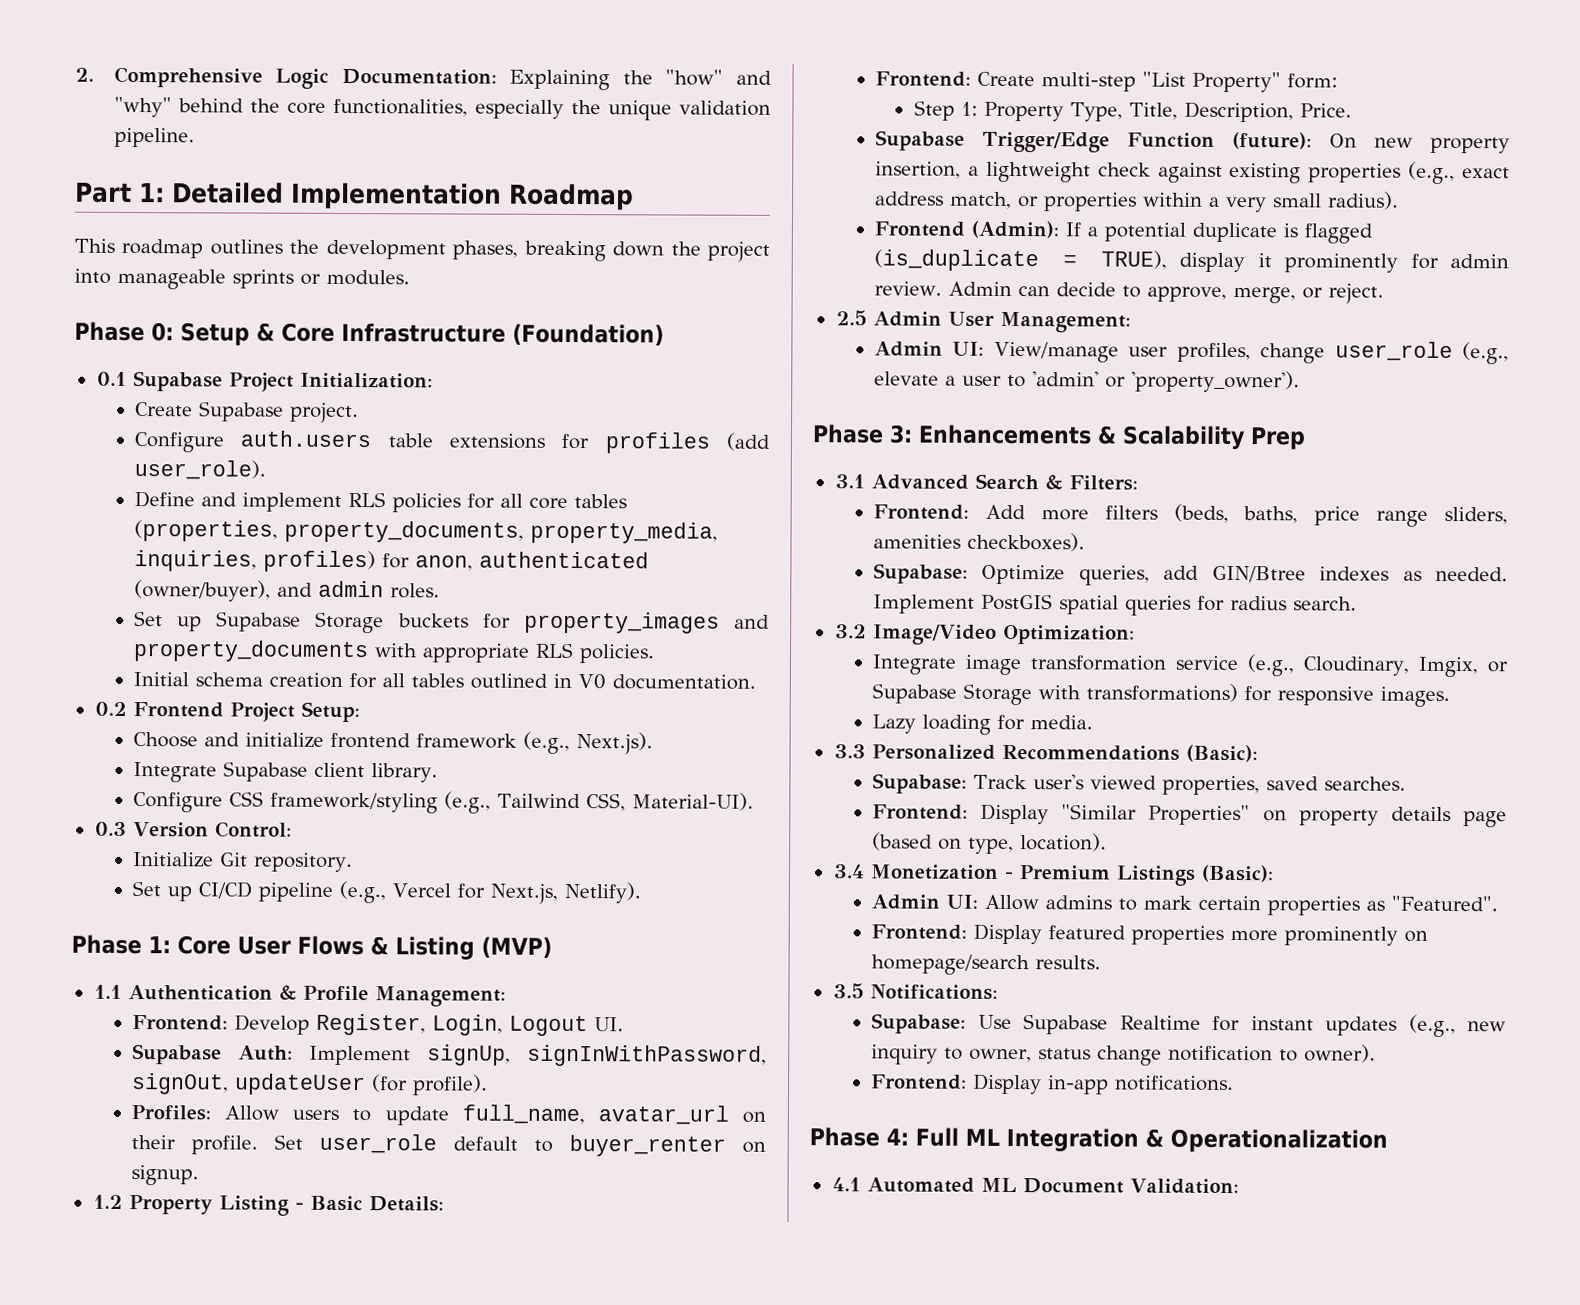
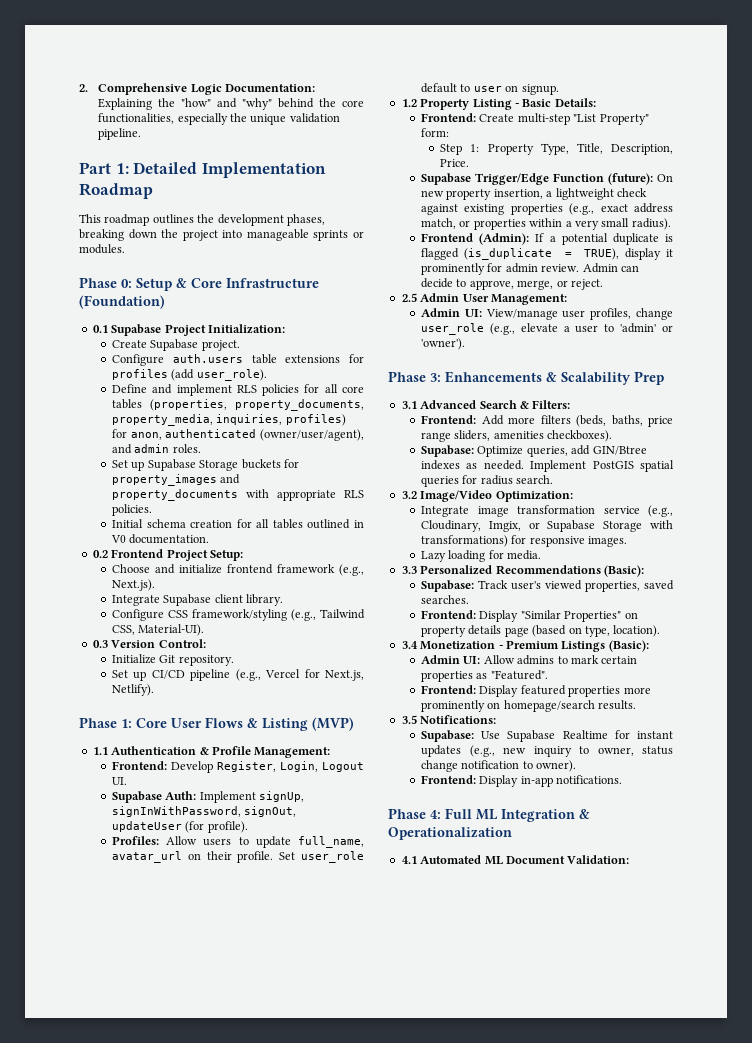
[134,580,272,602] (owner/buyer), -> [260,429,364,441] (owner/user/agent),
[569,1135,727,1157] buyer_renter -> [473,86,502,92] user
[1131,370,1301,393] 'property_owner'). -> [421,338,466,350] 'owner').

